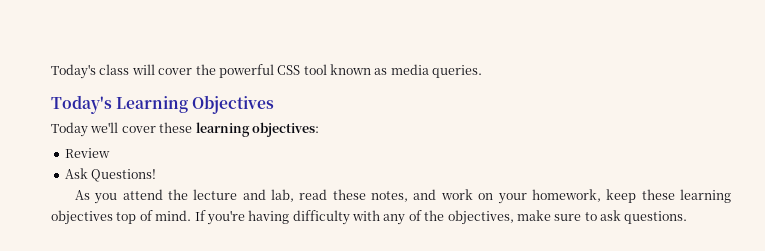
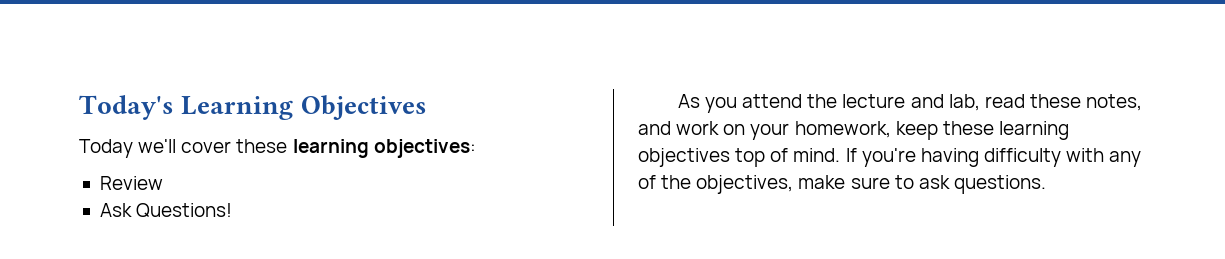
[51,64,483,79] [51,95,112,114] Today's class will cover the powerful CSS tool known as media queries. // Today's -> [79,95,174,120] Today's

